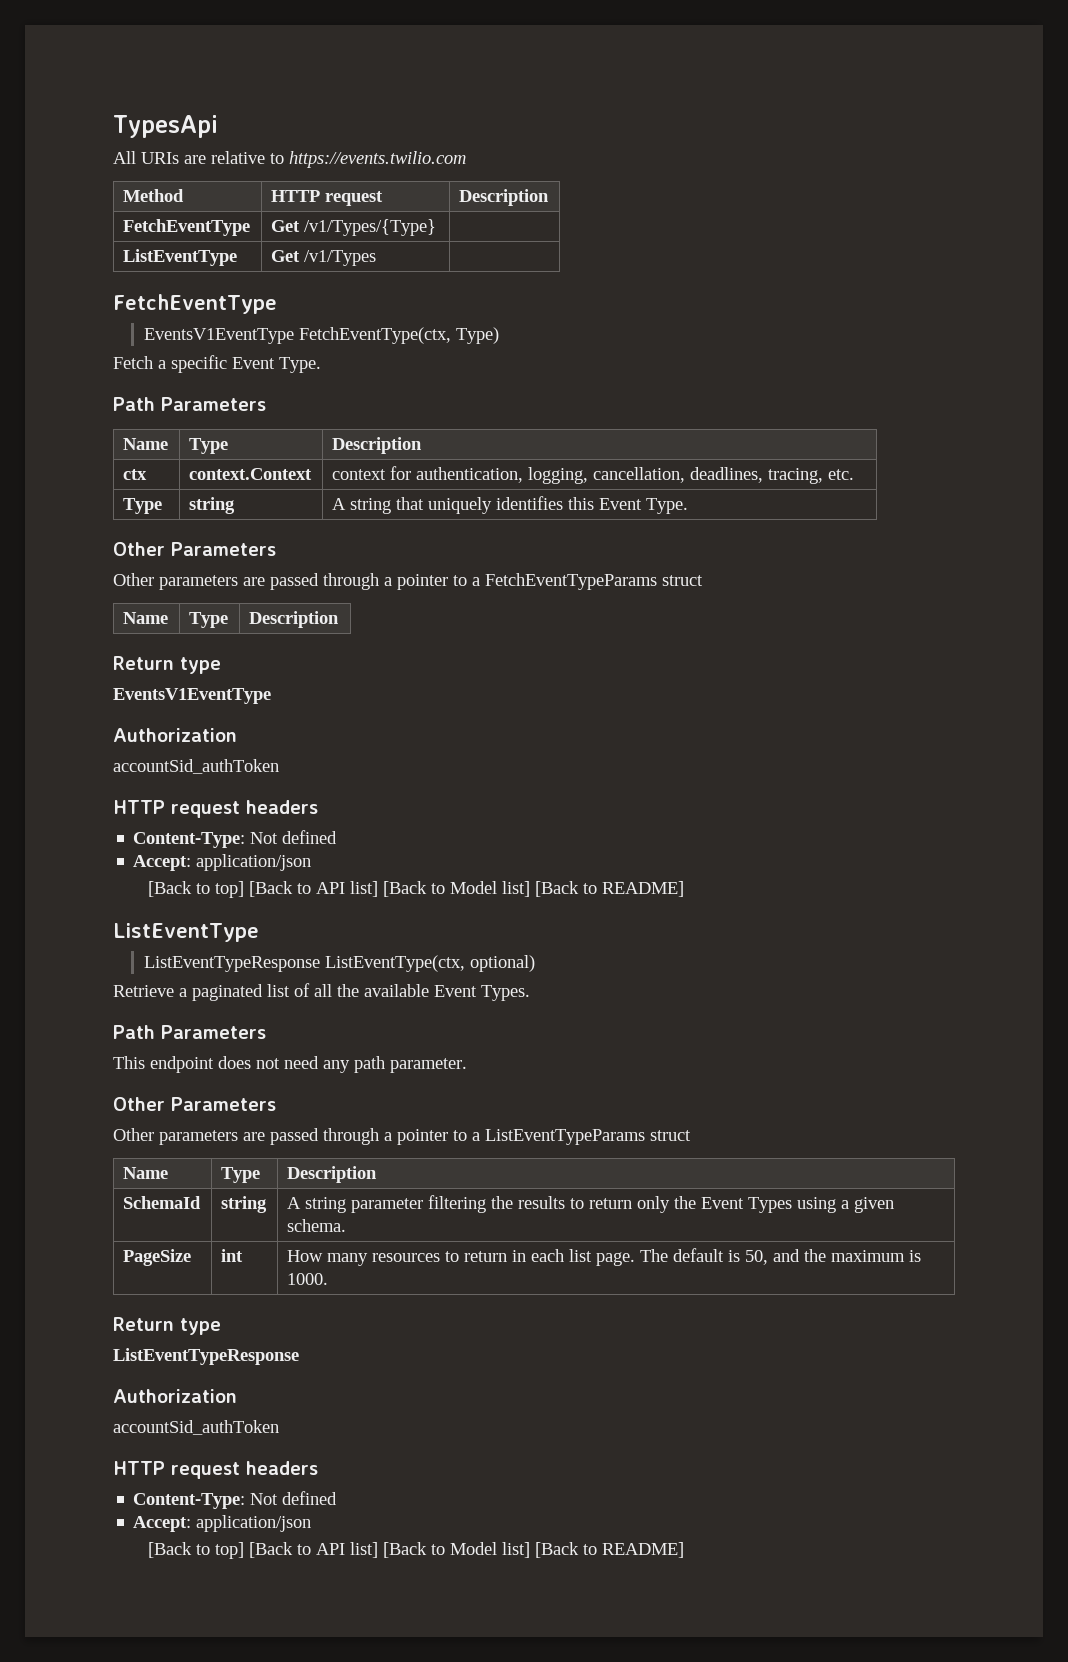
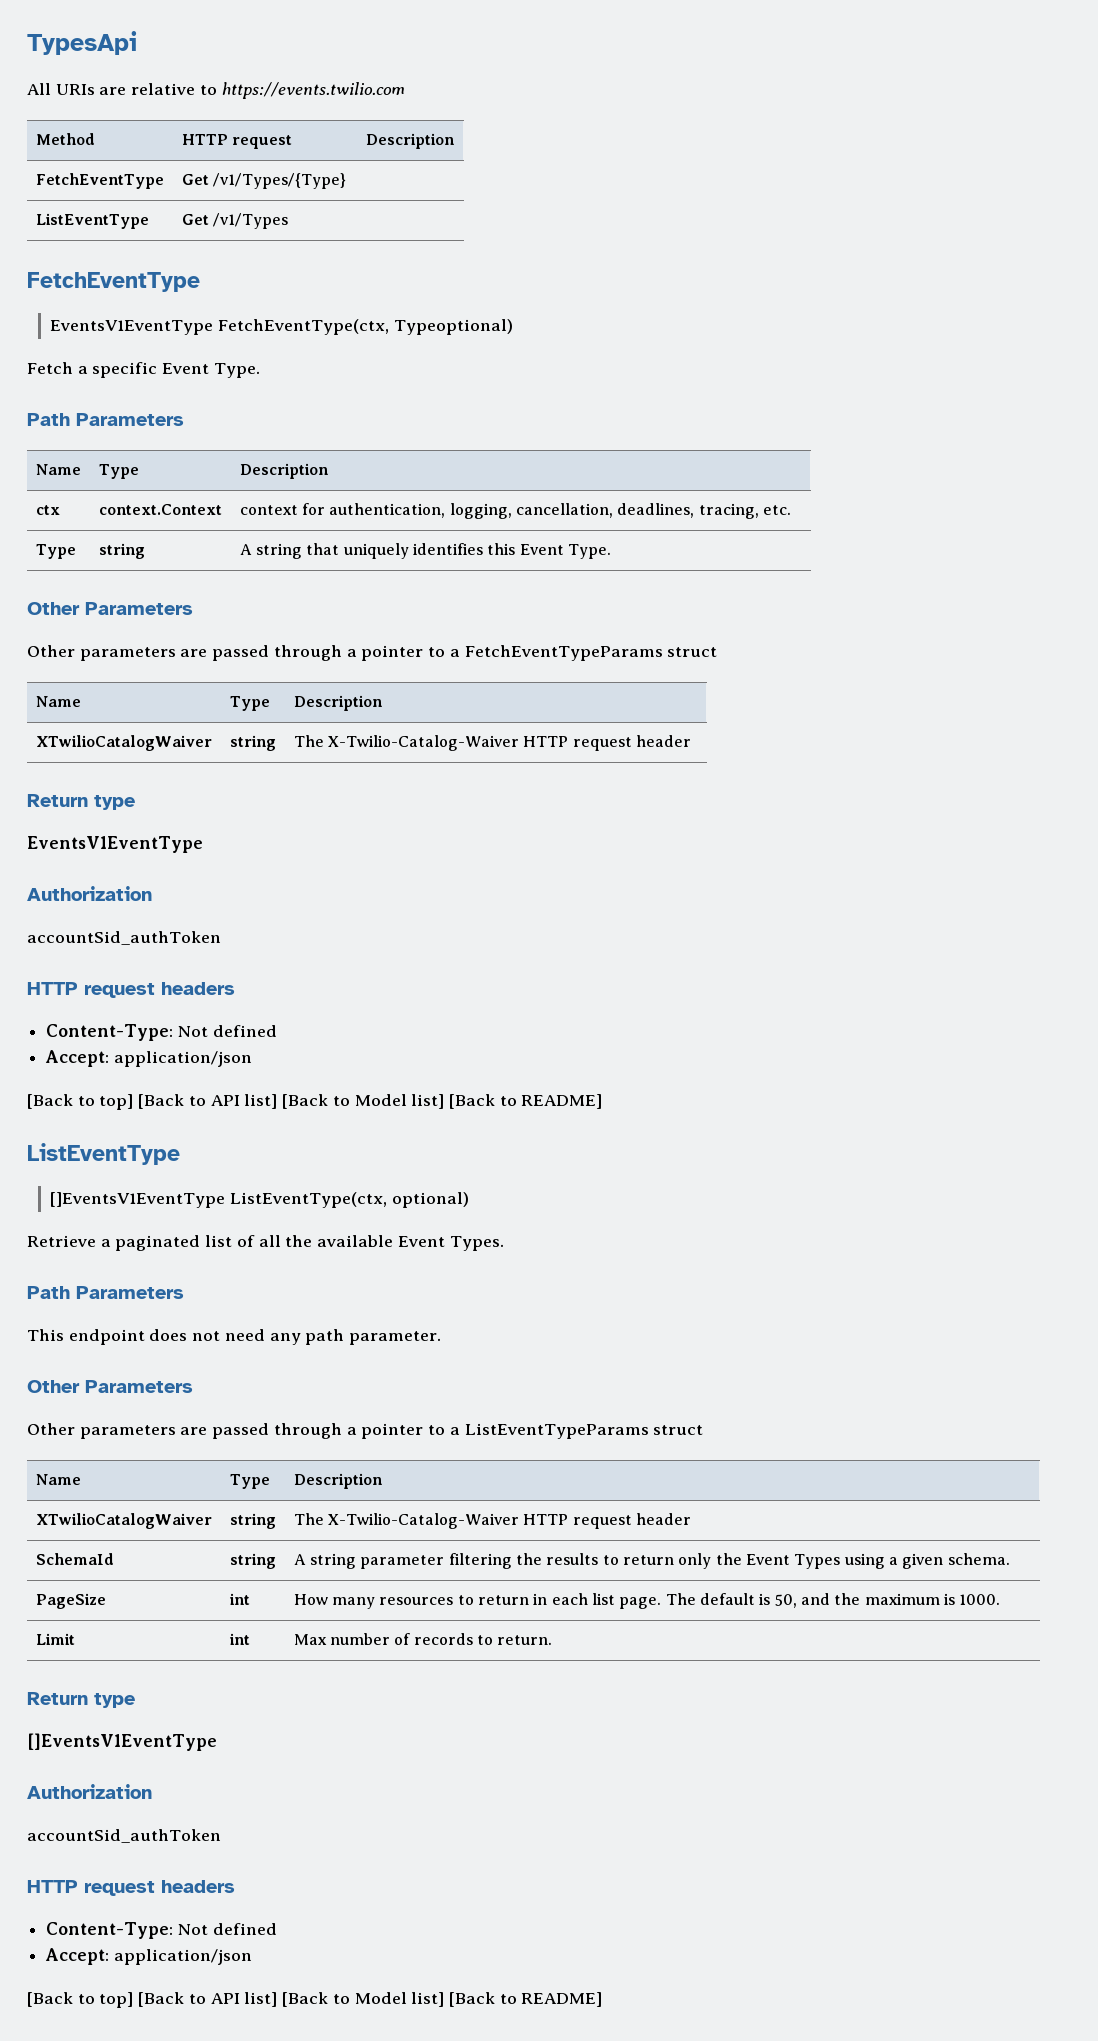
[455,327,499,344] Type) -> [393,319,513,335] Typeoptional)
(340, 619) none -> [35,735,212,751] [229,735,276,751] [293,735,692,751] // XTwilioCatalogWaiver | string | The X-Twilio-Catalog-Waiver HTTP request header
[143,956,320,972] ListEventTypeResponse -> [50,1192,226,1208] []EventsV1EventType
(378, 1174) none -> [35,1513,212,1529] [229,1513,276,1529] [293,1513,692,1529] // XTwilioCatalogWaiver | string | The X-Twilio-Catalog-Waiver HTTP request header
[113,1317,221,1335] [113,1348,299,1365] // Return type // ListEventTypeResponse -> [35,1633,75,1645] [228,1633,250,1645] [293,1633,553,1645] [27,1692,135,1708] [27,1733,217,1751] // Limit | int | Max number of records to return. // Return type // []EventsV1EventType

